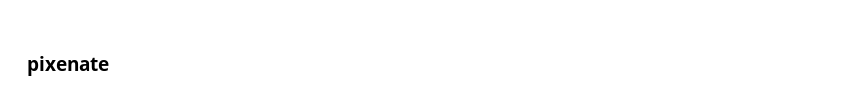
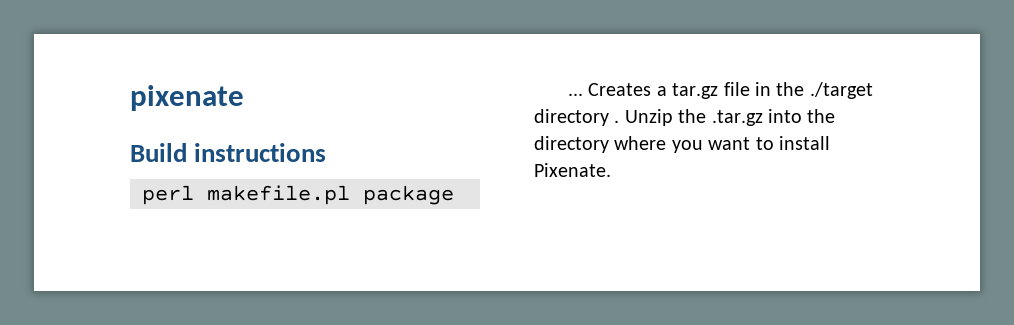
(109, 66) none -> [130,143,327,162] [142,185,454,205] [567,82,873,99] [534,109,836,126] [534,136,830,153] [534,163,611,177] // Build instructions // perl makefile.pl package // ... Creates a tar.gz file in the ./target directory . Unzip the .tar.gz into the directory where you want to install Pixenate.

